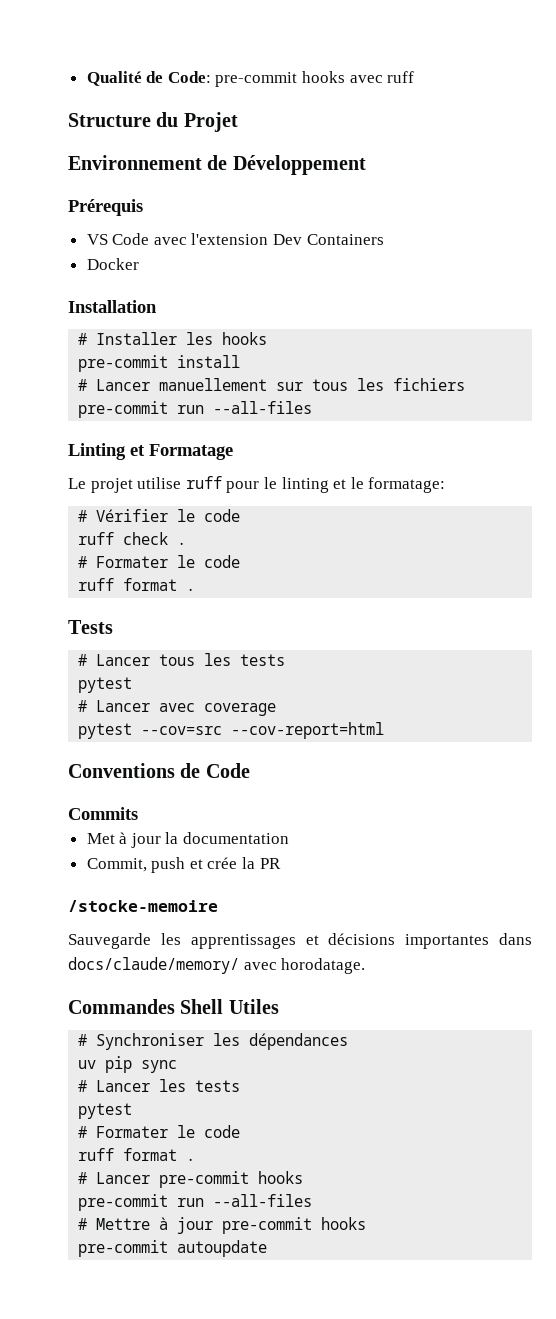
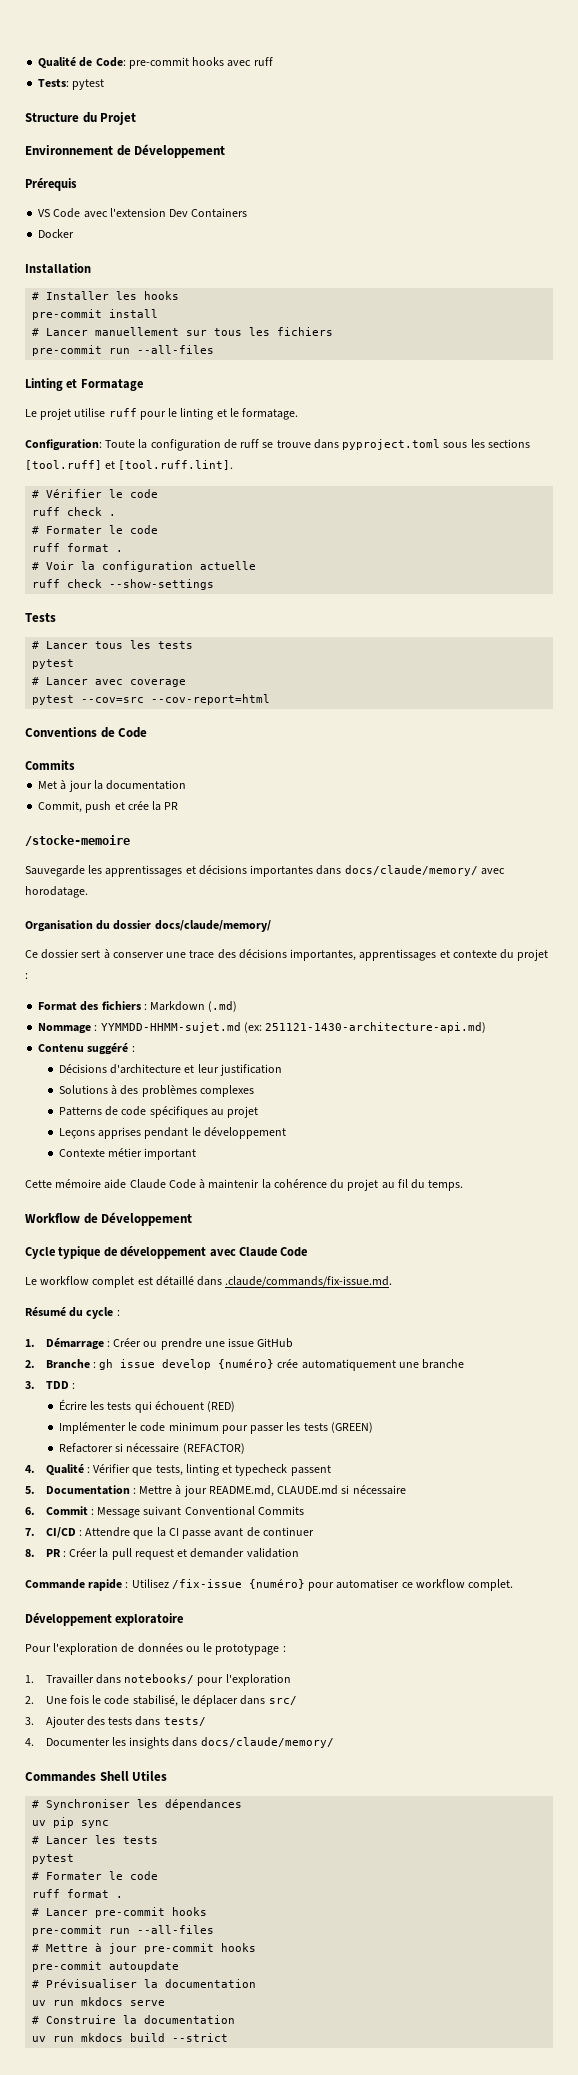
(415, 77) none -> [38,79,105,90] // Tests: pytest
[368,477,446,493] formatage: -> [242,408,299,420] [25,439,530,451] [25,460,234,470] formatage. // Configuration: Toute la configuration de ruff se trouve dans pyproject.toml sous les sections [tool.ruff] et [tool.ruff.lint].
(196, 589) none -> [32,561,257,572] [32,579,215,590] // # Voir la configuration actuelle // ruff check --show-settings
(366, 966) none -> [25,920,271,932] [25,949,549,961] [25,973,28,979] [38,1001,238,1012] [38,1022,487,1034] [38,1043,135,1055] [58,1064,282,1076] [58,1085,254,1097] [58,1106,259,1118] [58,1127,286,1139] [58,1148,197,1160] [25,1179,464,1191] [25,1212,193,1226] [25,1246,308,1259] [25,1276,393,1288] [25,1307,120,1319] [25,1338,294,1350] [25,1359,465,1371] [25,1381,75,1389] [58,1399,236,1413] [58,1422,373,1434] [58,1443,245,1454] [25,1464,331,1476] [25,1485,406,1497] [25,1506,304,1518] [25,1527,314,1539] [25,1548,299,1560] [25,1579,514,1591] [25,1613,184,1626] [25,1643,286,1655] [25,1674,291,1686] [25,1695,297,1707] [25,1716,206,1728] [25,1737,334,1749] // Organisation du dossier docs/claude/memory/ // Ce dossier sert à conserver une trace des décisions importantes, apprentissages et contexte du projet : // Format des fichiers : Markdown (.md) // Nommage : YYMMDD-HHMM-sujet.md (ex: 251121-1430-architecture-api.md) // Contenu suggéré : // Décisions d'architecture et leur justification // Solutions à des problèmes complexes // Patterns de code spécifiques au projet // Leçons apprises pendant le développement // Contexte métier important // Cette mémoire aide Claude Code à maintenir la cohérence du projet au fil du temps. // Workflow de Développement // Cycle typique de développement avec Claude Code // Le workflow complet est détaillé dans .claude/commands/fix-issue.md. // Résumé du cycle : // 1. Démarrage : Créer ou prendre une issue GitHub // 2. Branche : gh issue develop {numéro} crée automatiquement une branche // 3. TDD : // Écrire les tests qui échouent (RED) // Implémenter le code minimum pour passer les tests (GREEN) // Refactorer si nécessaire (REFACTOR) // 4. Qualité : Vérifier que tests, linting et typecheck passent // 5. Documentation : Mettre à jour README.md, CLAUDE.md si nécessaire // 6. Commit : Message suivant Conventional Commits // 7. CI/CD : Attendre que la CI passe avant de continuer // 8. PR : Créer la pull request et demander validation // Commande rapide : Utilisez /fix-issue {numéro} pour automatiser ce workflow complet. // Développement exploratoire // Pour l'exploration de données ou le prototypage : // 1. Travailler dans notebooks/ pour l'exploration // 2. Une fois le code stabilisé, le déplacer dans src/ // 3. Ajouter des tests dans tests/ // 4. Documenter les insights dans docs/claude/memory/
(268, 1248) none -> [32,1979,257,1988] [32,1997,166,2006] [32,2015,236,2024] [32,2033,229,2042] // # Prévisualiser la documentation // uv run mkdocs serve // # Construire la documentation // uv run mkdocs build --strict

